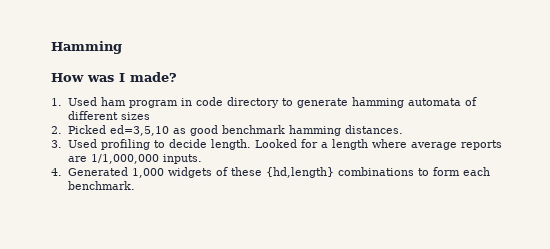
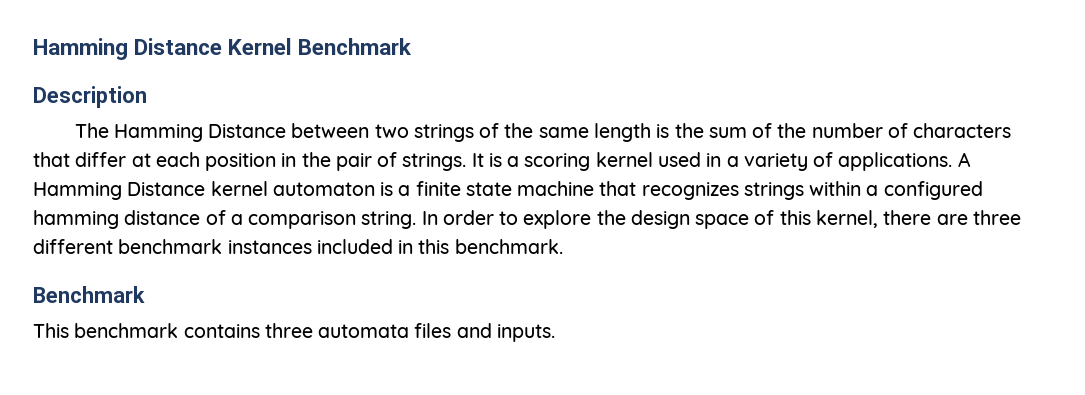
[51,41,122,54] [51,72,177,82] [51,97,477,108] [67,111,150,120] [51,125,403,136] [51,139,502,150] [67,154,202,164] [51,167,490,178] [67,181,135,190] Hamming // How was I made? // 1. Used ham program in code directory to generate hamming automata of different sizes // 2. Picked ed=3,5,10 as good benchmark hamming distances. // 3. Used profiling to decide length. Looked for a length where average reports are 1/1,000,000 inputs. // 4. Generated 1,000 widgets of these {hd,length} combinations to form each benchmark. -> [33,38,413,60] [33,86,147,108] [74,123,1012,142] [33,152,971,171] [33,181,983,200] [33,210,1021,229] [33,239,563,254] [33,286,145,303] [33,323,555,342] Hamming Distance Kernel Benchmark // Description // The Hamming Distance between two strings of the same length is the sum of the number of characters that differ at each position in the pair of strings. It is a scoring kernel used in a variety of applications. A Hamming Distance kernel automaton is a finite state machine that recognizes strings within a configured hamming distance of a comparison string. In order to explore the design space of this kernel, there are three different benchmark instances included in this benchmark. // Benchmark // This benchmark contains three automata files and inputs.

